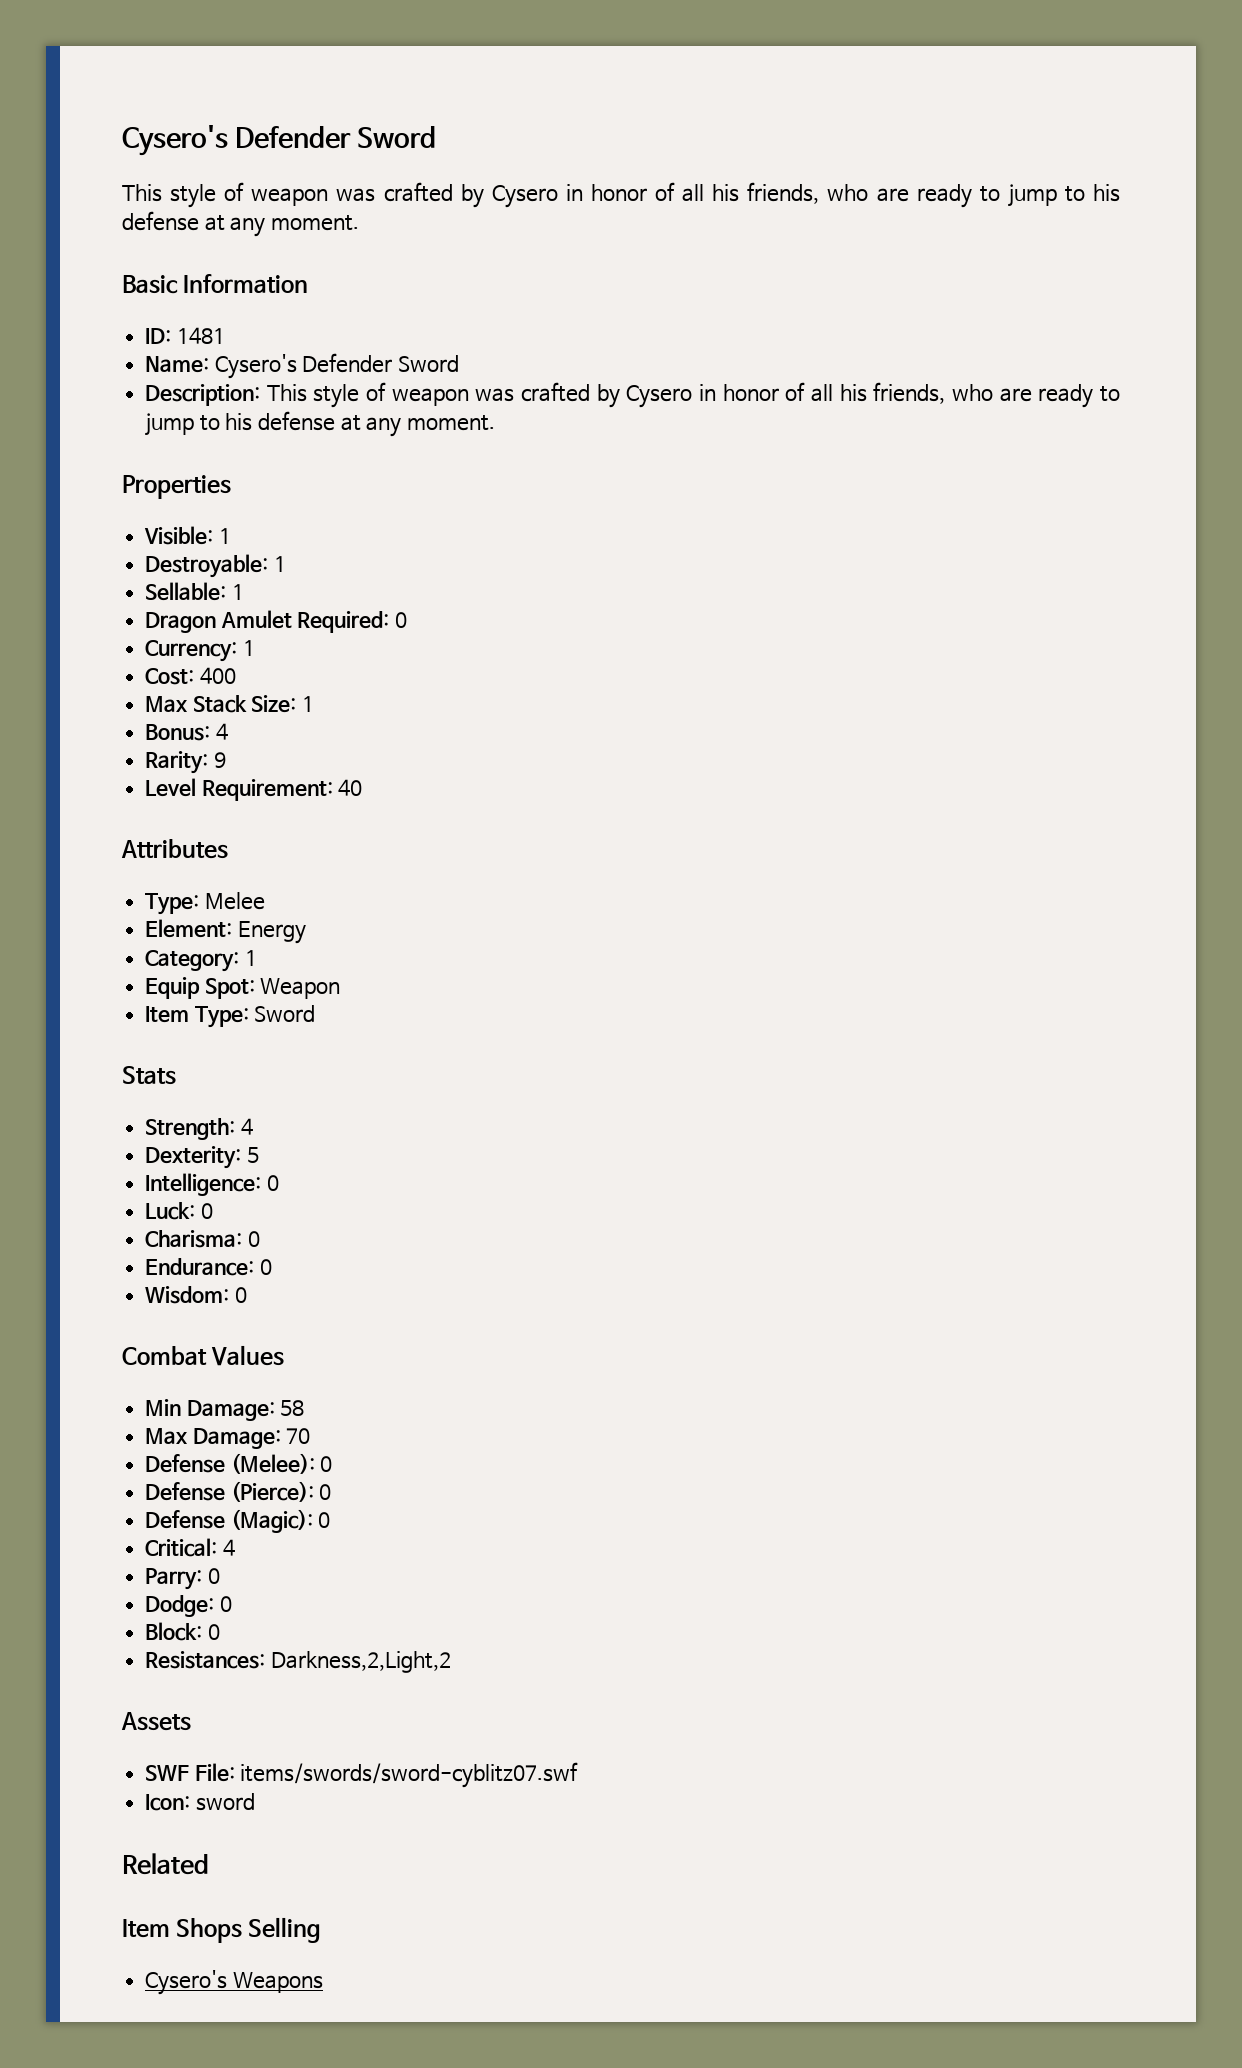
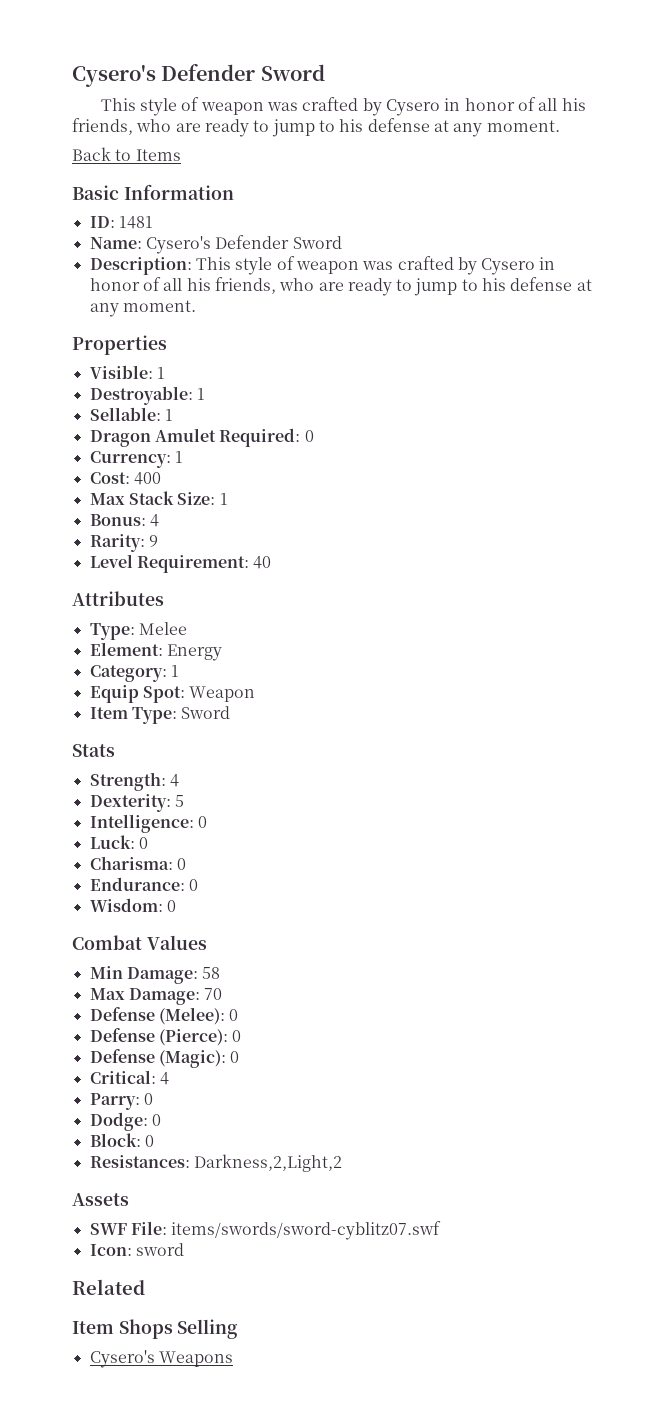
(359, 223) none -> [72,147,181,161] // Back to Items

